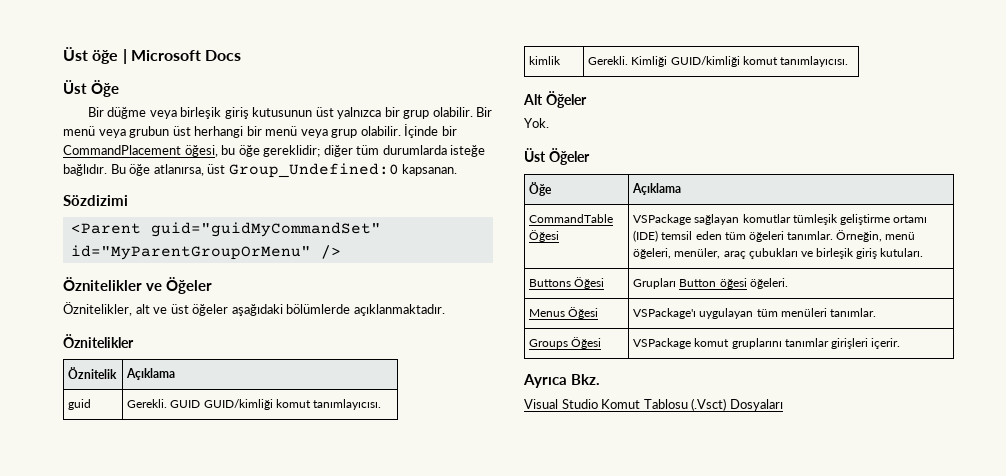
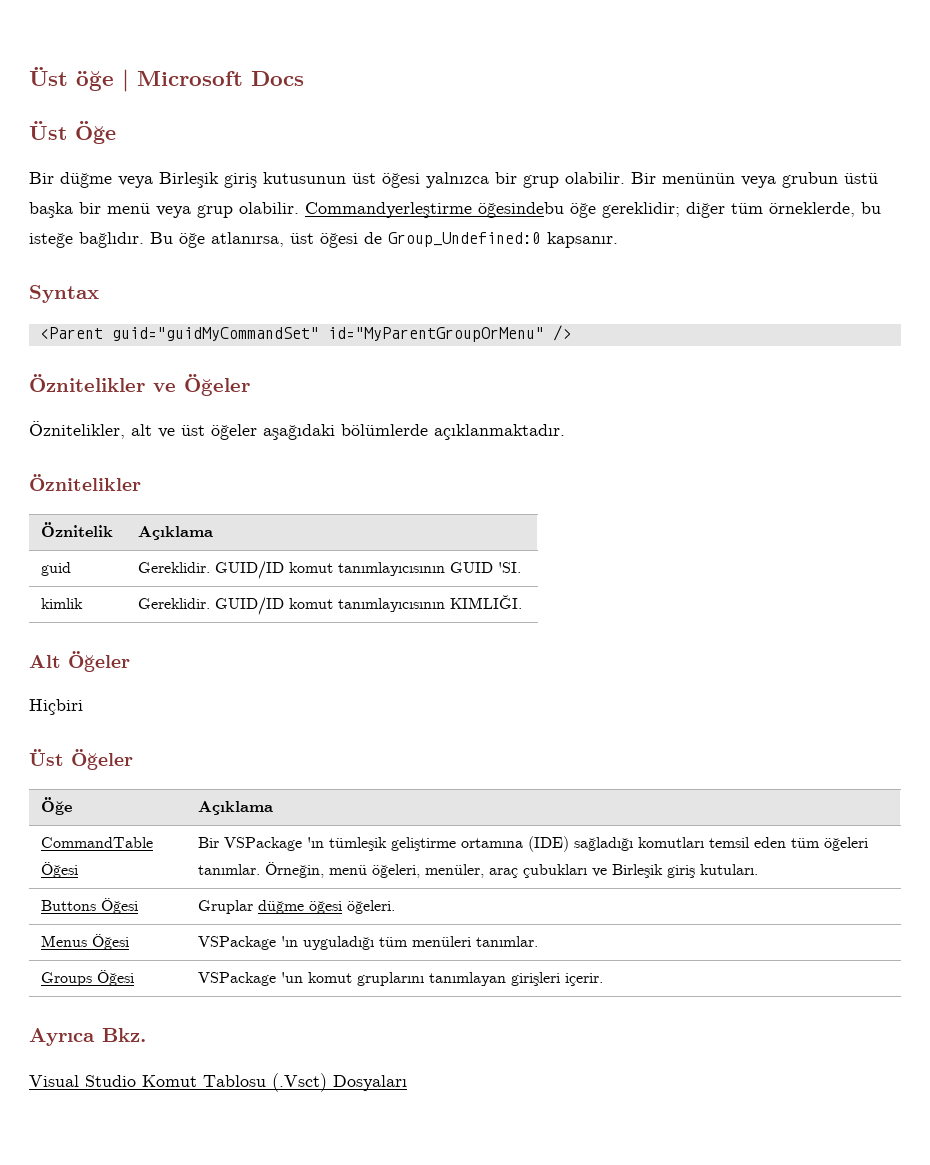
[180,107,222,119] birleşik -> [159,172,219,188] Birleşik
(334, 112) none -> [382,173,420,188] öğesi
[63,126,95,136] menü -> [662,173,735,184] menünün
[172,126,244,138] üst herhangi -> [844,173,878,184] [29,202,73,218] üstü başka
[404,124,457,138] [63,145,236,157] İçinde bir CommandPlacement öğesi, bu -> [305,202,564,218] Commandyerleştirme öğesindebu
[382,145,447,155] durumlarda -> [769,202,881,217] örneklerde, bu
[228,163,458,178] [63,195,128,206] Group_Undefined:0 kapsanan. // Sözdizimi -> [320,232,618,248] [29,285,99,303] öğesi de Group_Undefined:0 kapsanır. // Syntax
[127,399,381,410] [529,56,562,65] [588,56,848,67] Gerekli. GUID GUID/kimliği komut tanımlayıcısı. // kimlik | Gerekli. Kimliği GUID/kimliği komut tanımlayıcısı. -> [138,561,522,579] [41,598,84,609] [138,595,523,615] Gereklidir. GUID/ID komut tanımlayıcısının GUID 'SI. // kimlik | Gereklidir. GUID/ID komut tanımlayıcısının KIMLIĞI.
[524,118,549,128] Yok. -> [29,699,83,715] Hiçbiri
[633,214,927,225] [633,230,659,242] VSPackage sağlayan komutlar tümleşik geliştirme ortamı (IDE) -> [198,836,705,852] Bir VSPackage 'ın tümleşik geliştirme ortamına (IDE) sağladığı komutları
[815,248,854,259] birleşik -> [612,864,664,878] Birleşik
[633,278,717,289] Grupları Button -> [198,900,305,914] Gruplar düğme
[633,308,754,319] VSPackage'ı uygulayan -> [198,936,375,950] VSPackage 'ın uyguladığı
(692, 343) none -> [281,972,304,983] 'un
[784,338,829,347] tanımlar -> [429,972,507,986] tanımlayan

